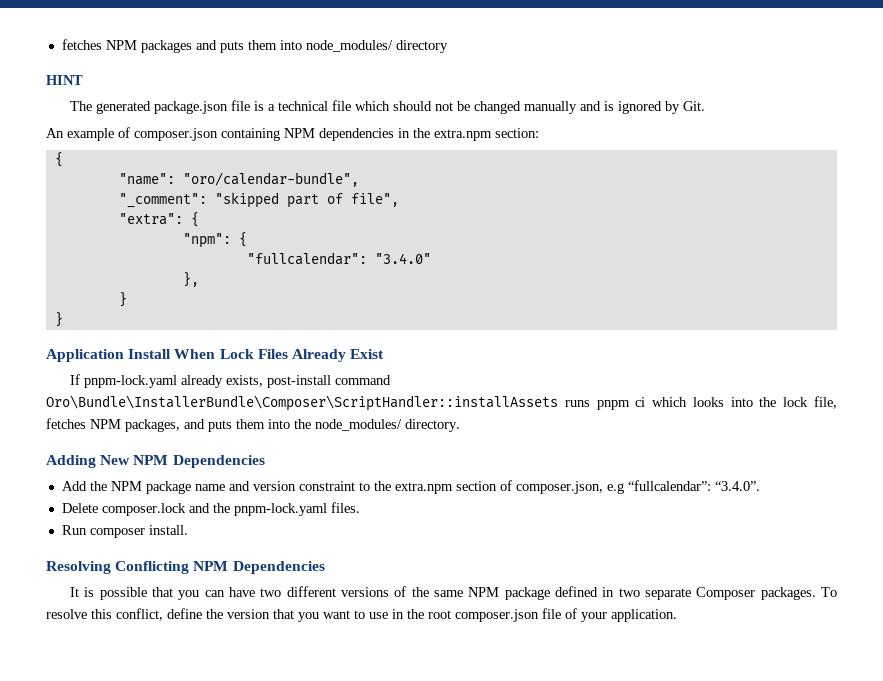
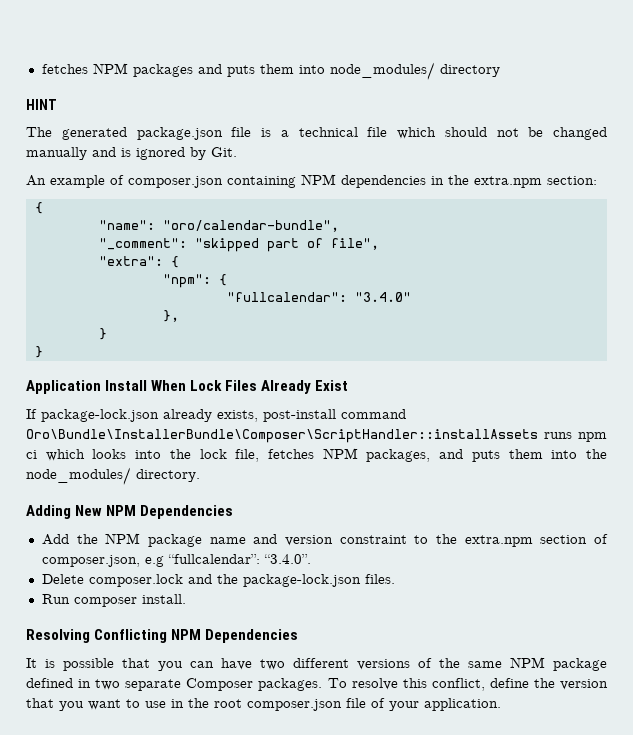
[84,375,178,388] pnpm-lock.yaml -> [41,409,159,422] package-lock.json
[596,400,630,410] pnpm -> [578,432,607,442] npm
[233,503,327,516] pnpm-lock.yaml -> [242,574,361,587] package-lock.json

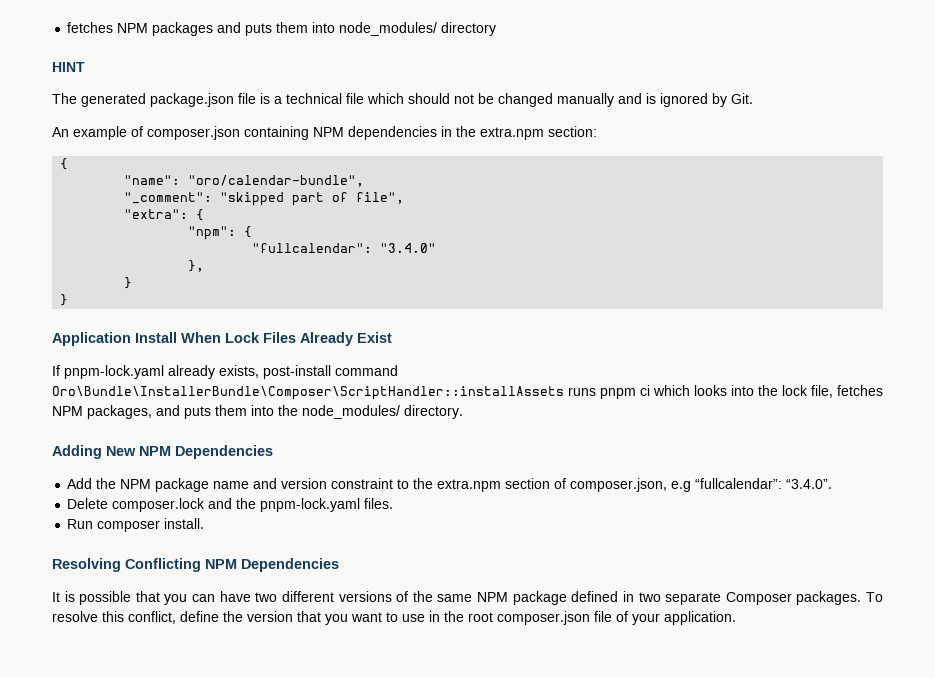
[41,409,159,422] package-lock.json -> [64,365,164,379] pnpm-lock.yaml
[578,432,607,442] npm -> [600,388,636,399] pnpm
[242,574,361,587] package-lock.json -> [260,498,361,512] pnpm-lock.yaml

